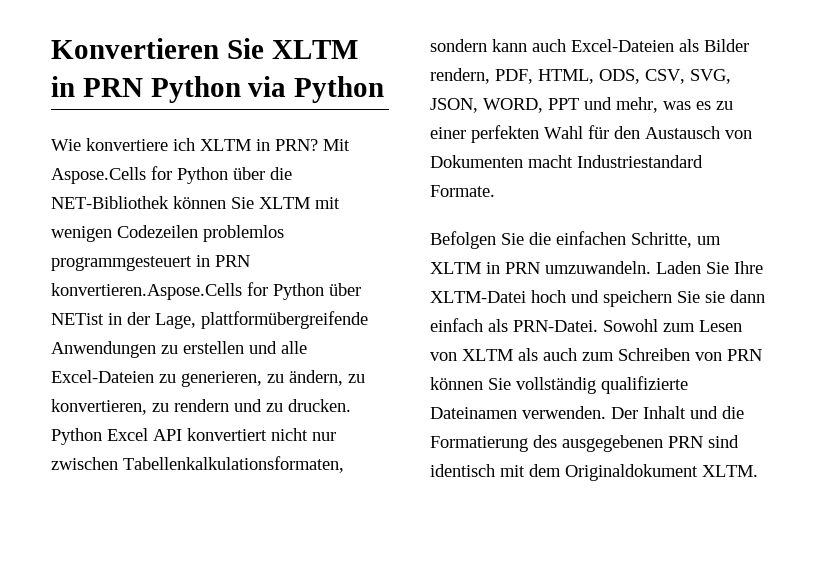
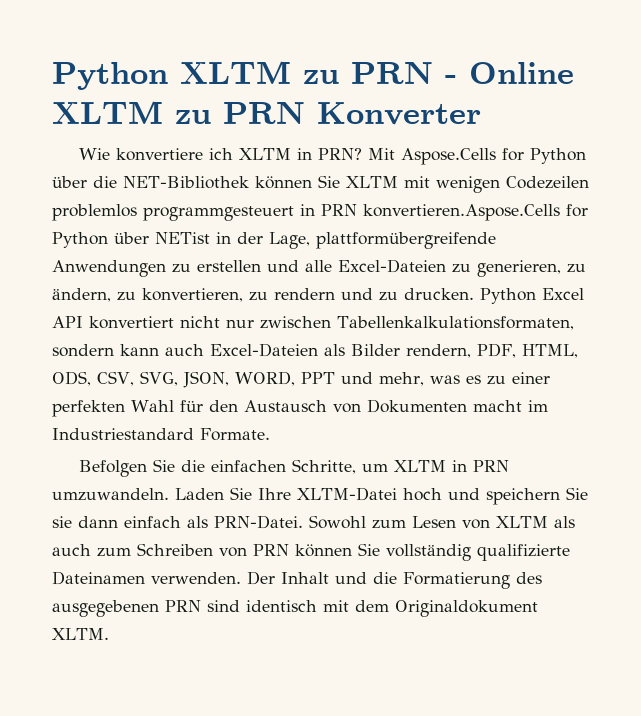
[51,38,358,59] [51,76,385,103] Konvertieren Sie XLTM in PRN Python via Python -> [52,61,574,90] [52,101,481,125] Python XLTM zu PRN - Online XLTM zu PRN Konverter
(573, 161) none -> [527,400,548,412] im

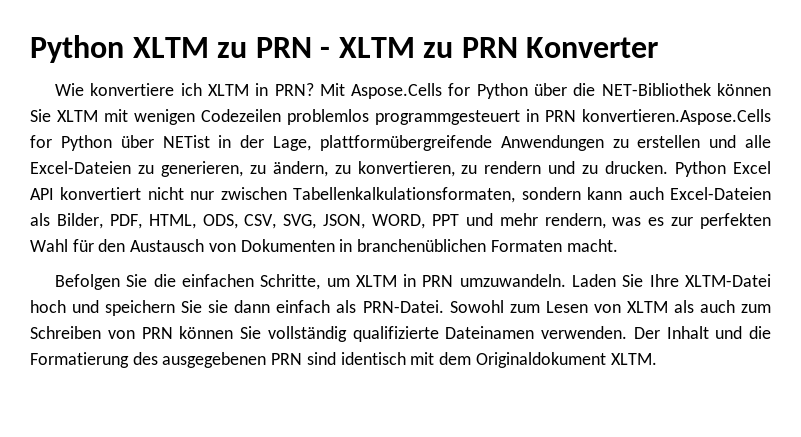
[469,62,574,84] Online -> (331, 52) none
[351,344,471,358] Bilder rendern, -> [56,213,103,229] Bilder,
[378,372,550,386] mehr, was es zu einer -> [499,213,694,229] mehr rendern, was es zur
[472,400,548,412] [52,428,270,441] macht im Industriestandard Formate. -> [339,239,618,252] in branchenüblichen Formaten macht.

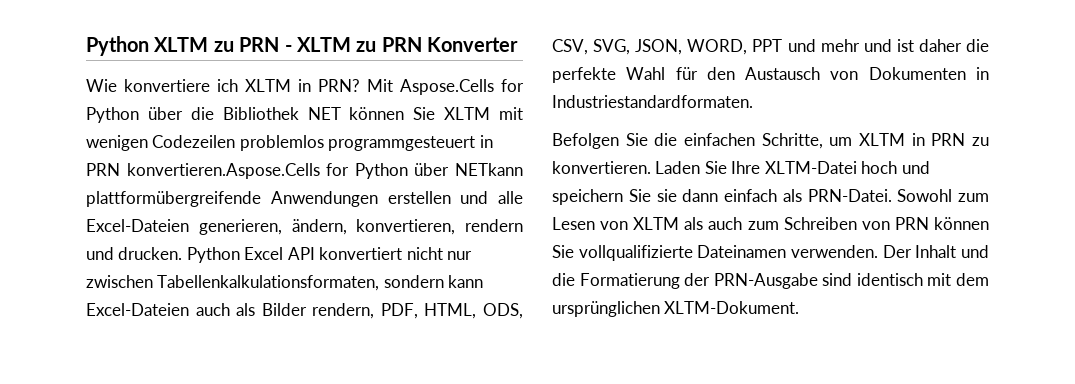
[601,83,711,96] NET-Bibliothek -> [222,107,341,120] Bibliothek NET
[162,135,311,151] NETist in der Lage, -> [455,163,524,176] NETkann
[612,139,629,148] zu -> (378, 199) none
[137,161,478,177] zu generieren, zu ändern, zu konvertieren, zu -> [198,219,456,235] generieren, ändern, konvertieren,
[582,165,599,174] zu -> (114, 253) none
[628,187,772,200] [30,213,103,229] auch Excel-Dateien als Bilder, -> [86,303,375,319] Excel-Dateien auch als Bilder rendern,
[544,213,771,229] rendern, was es zur perfekten -> [863,39,990,52] [552,67,616,83] und ist daher die perfekte
[357,239,618,252] branchenüblichen Formaten macht. -> [552,95,753,108] Industriestandardformaten.
[459,274,566,287] umzuwandeln. -> [972,137,989,146] [552,161,651,174] zu konvertieren.
[267,326,439,342] vollständig qualifizierte -> [578,245,693,261] vollqualifizierte
[132,352,303,368] des ausgegebenen PRN -> [684,273,818,289] der PRN-Ausgabe
[475,352,657,368] Originaldokument XLTM. -> [552,301,800,317] ursprünglichen XLTM-Dokument.

